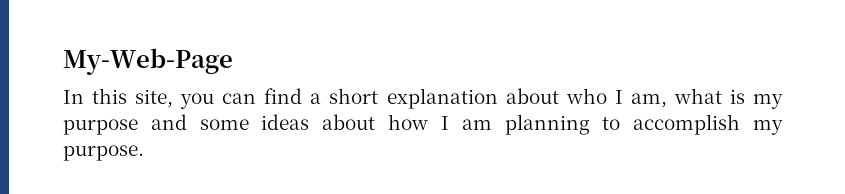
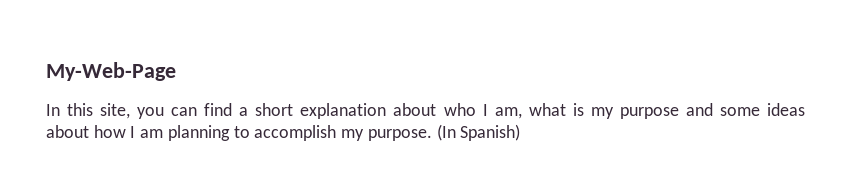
(144, 153) none -> [436,124,521,141] (In Spanish)

